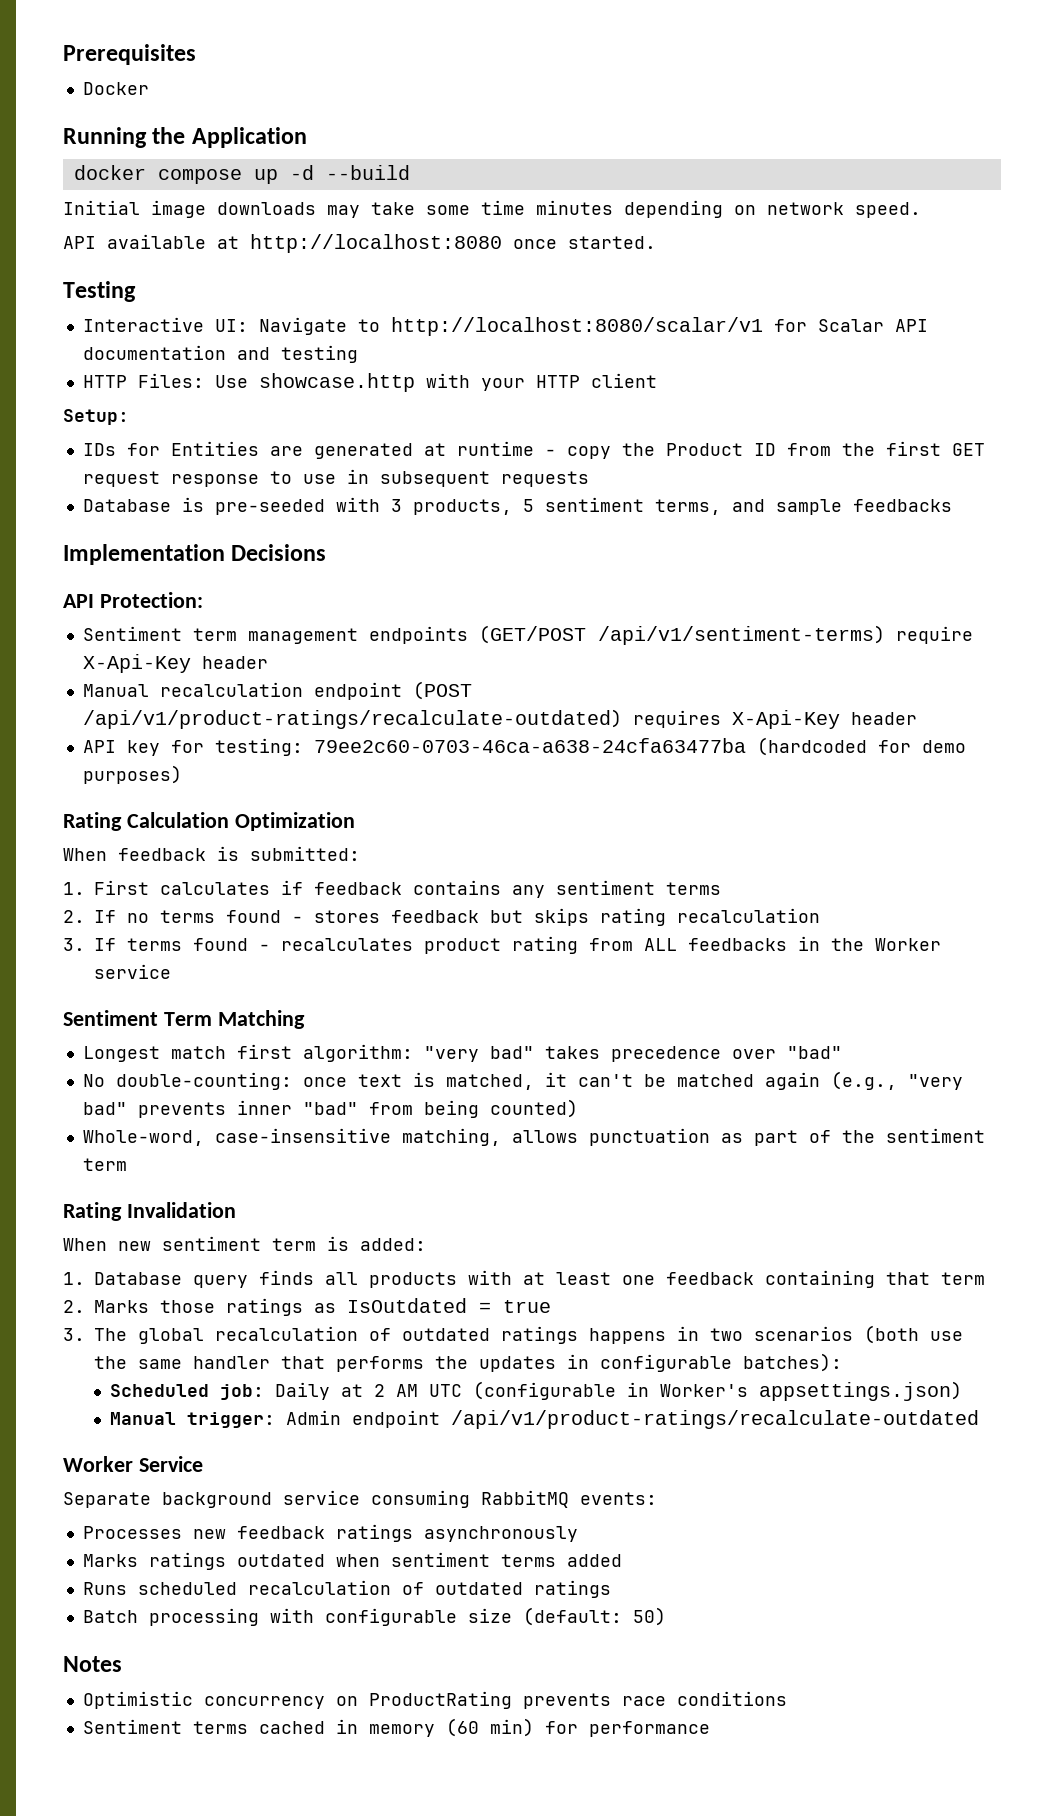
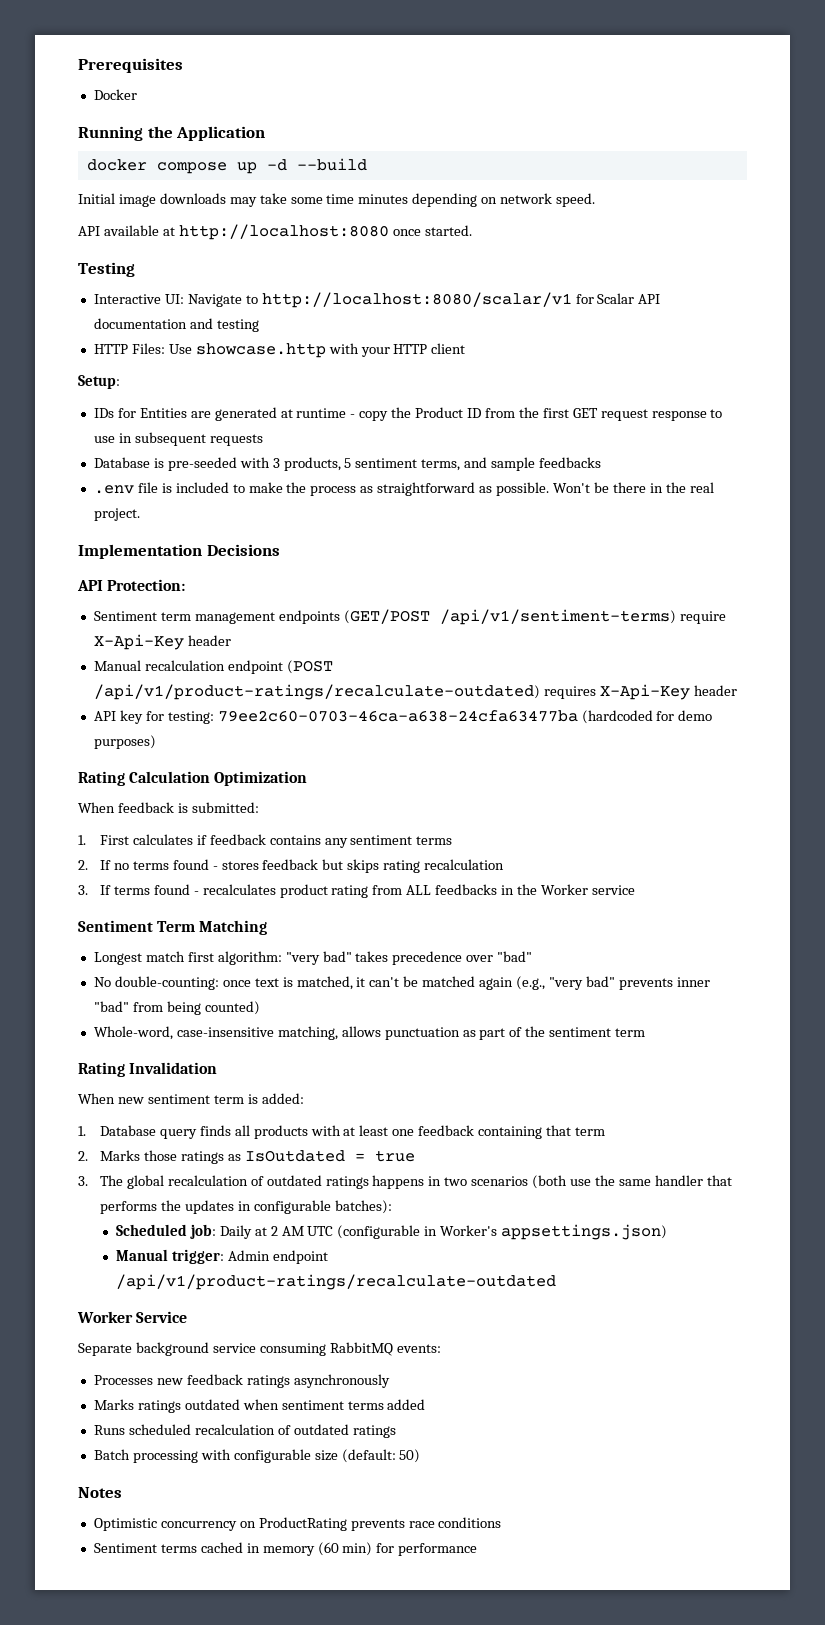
(952, 505) none -> [93,482,714,496] [93,508,140,521] // .env file is included to make the process as straightforward as possible. Won't be there in the real project.

